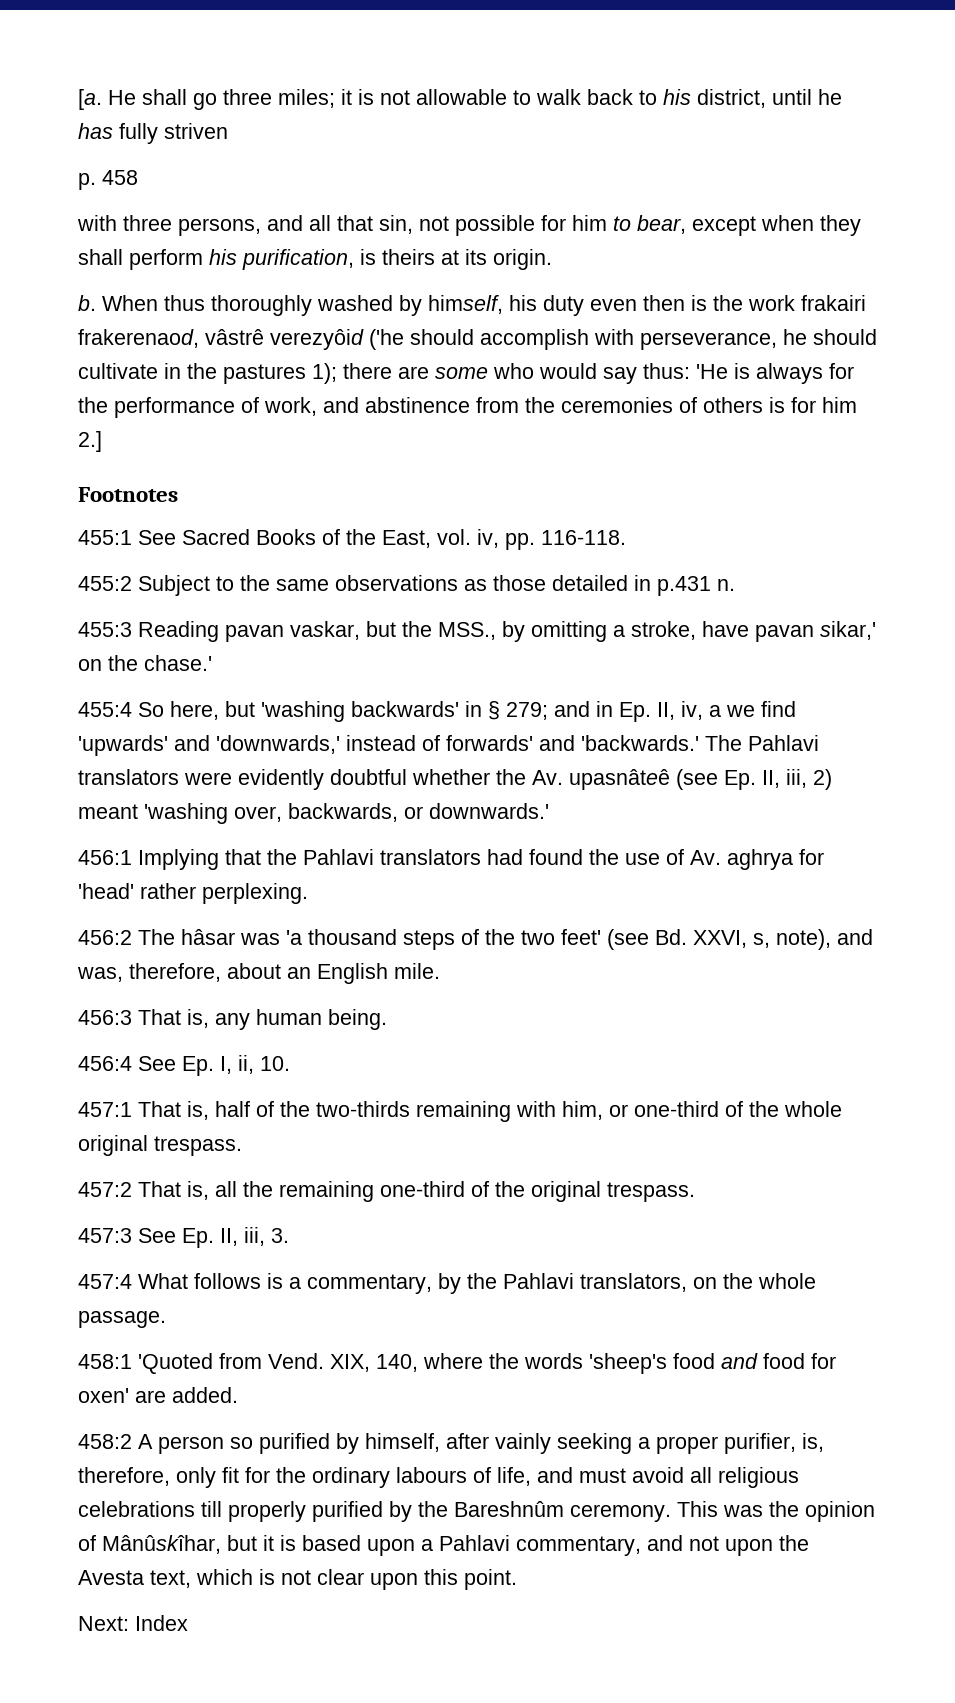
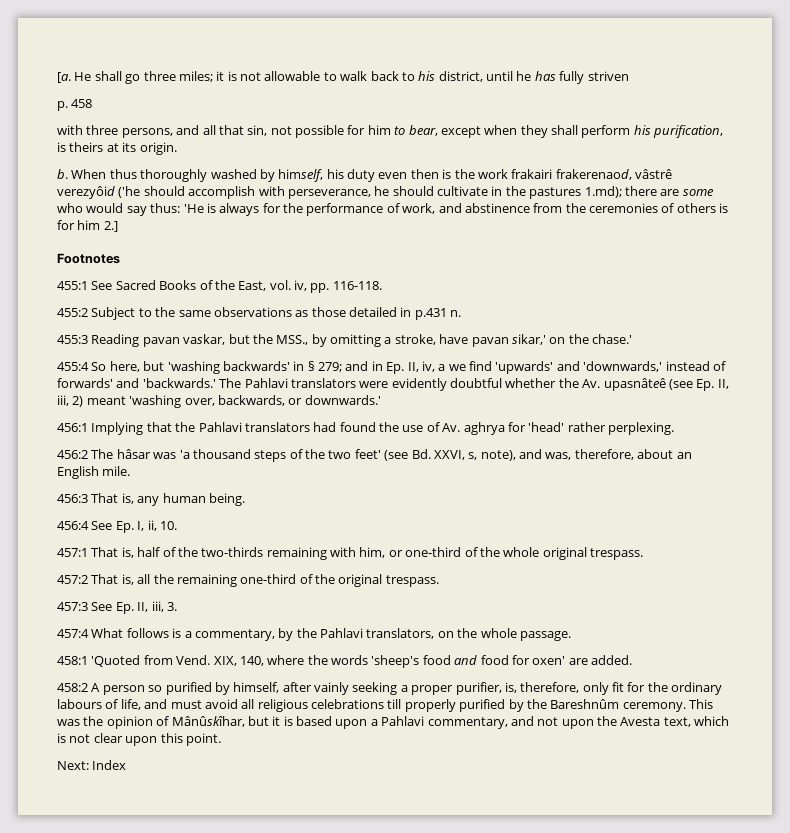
[312,363,337,384] 1); -> [584,186,622,198] 1.md);

